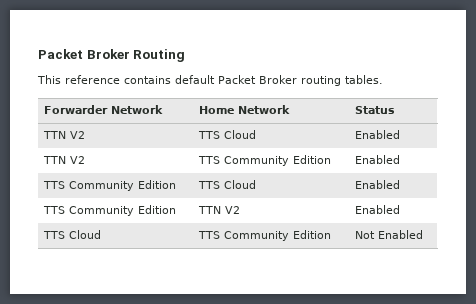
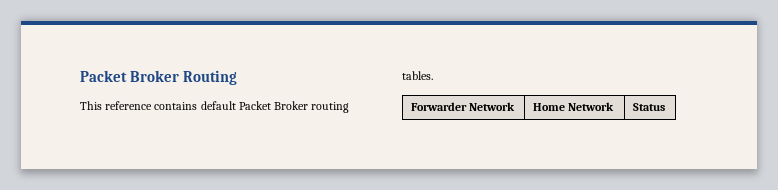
[42,131,85,139] [197,130,256,139] [354,130,400,139] [42,156,85,164] [197,155,331,166] [354,155,400,164] [42,180,176,191] [197,180,256,189] [354,180,400,189] [42,205,176,216] [197,206,240,214] [354,205,400,214] [42,230,101,239] [197,230,331,241] [354,230,423,239] // TTN V2 | TTS Cloud | Enabled // TTN V2 | TTS Community Edition | Enabled // TTS Community Edition | TTS Cloud | Enabled // TTS Community Edition | TTN V2 | Enabled // TTS Cloud | TTS Community Edition | Not Enabled -> (665, 107) none

